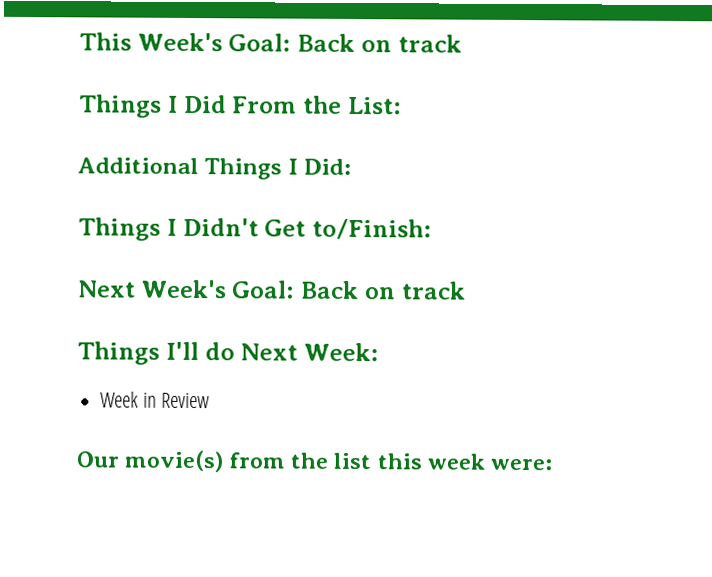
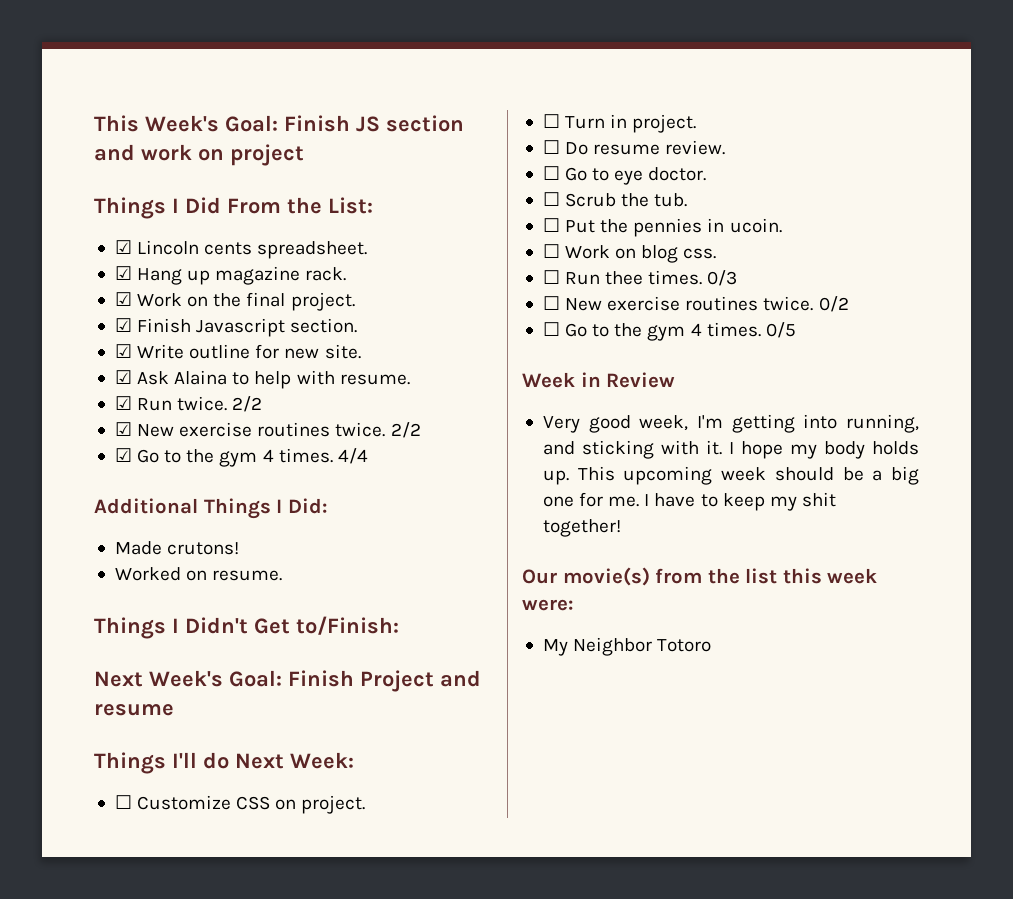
[297,33,462,53] Back on track -> [284,115,464,132] [94,144,304,166] Finish JS section and work on project
(402, 105) none -> [114,240,368,259] [114,266,347,285] [114,292,355,311] [114,318,358,337] [114,344,361,359] [114,370,410,389] [114,396,263,412] [114,422,421,438] [114,448,368,467] // ☑ Lincoln cents spreadsheet. // ☑ Hang up magazine rack. // ☑ Work on the final project. // ☑ Finish Javascript section. // ☑ Write outline for new site. // ☑ Ask Alaina to help with resume. // ☑ Run twice. 2/2 // ☑ New exercise routines twice. 2/2 // ☑ Go to the gym 4 times. 4/4
(352, 166) none -> [114,541,240,555] [114,567,283,581] // Made crutons! // Worked on resume.
[300,280,466,300] Back on track -> [288,670,481,692] [94,704,174,716] Finish Project and resume
[100,391,211,409] Week in Review -> [114,795,366,814] [542,114,697,133] [542,140,726,155] [542,166,707,185] [542,192,688,207] [542,218,782,237] [542,244,717,263] [542,270,738,286] [542,296,849,312] [542,322,796,341] [522,372,676,388] [542,414,919,433] [542,440,919,459] [542,466,919,485] [542,492,836,511] [542,519,621,537] ☐ Customize CSS on project. // ☐ Turn in project. // ☐ Do resume review. // ☐ Go to eye doctor. // ☐ Scrub the tub. // ☐ Put the pennies in ucoin. // ☐ Work on blog css. // ☐ Run thee times. 0/3 // ☐ New exercise routines twice. 0/2 // ☐ Go to the gym 4 times. 0/5 // Week in Review // Very good week, I'm getting into running, and sticking with it. I hope my body holds up. This upcoming week should be a big one for me. I have to keep my shit together!
(553, 464) none -> [542,637,712,656] // My Neighbor Totoro

